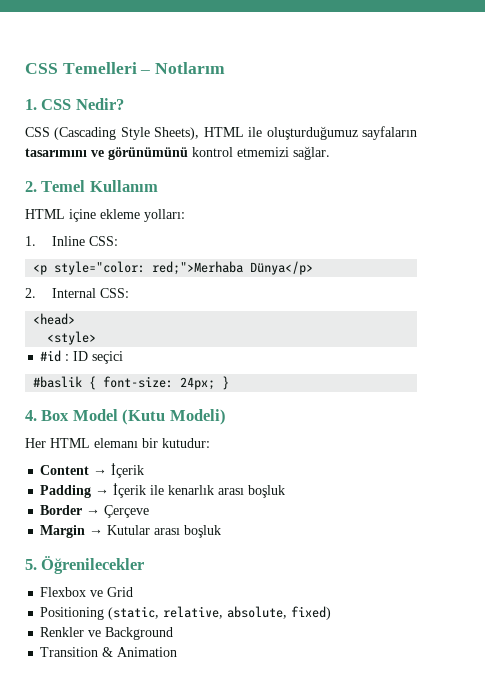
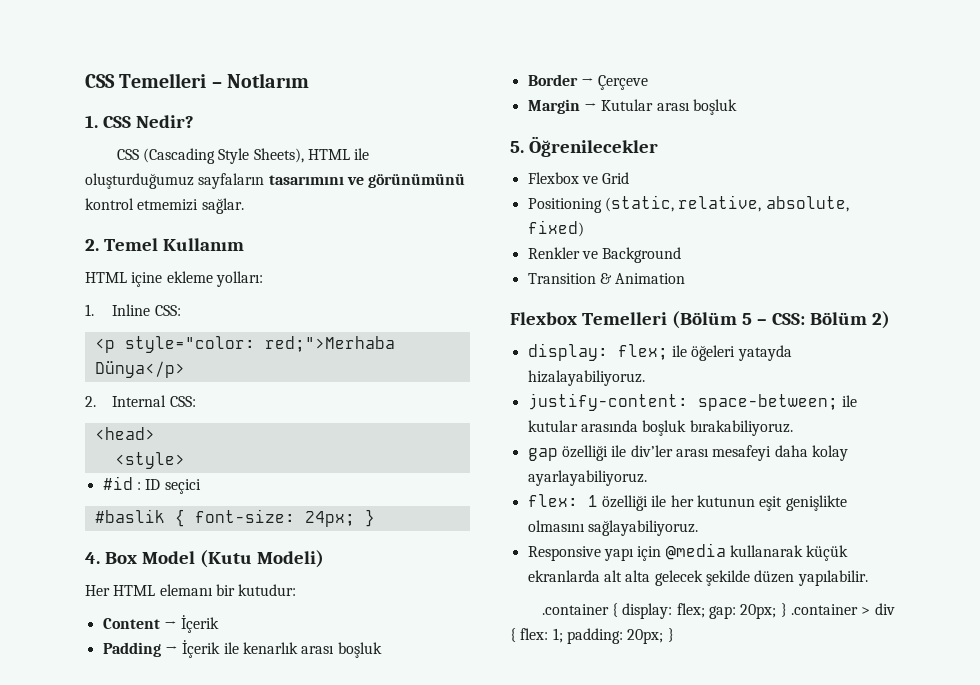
(178, 652) none -> [510,311,890,329] [527,343,792,361] [527,370,645,386] [527,393,857,411] [527,420,793,436] [527,445,848,461] [527,470,647,486] [527,494,847,511] [527,520,698,536] [527,543,849,561] [527,570,868,586] [541,603,895,619] [510,628,674,644] // Flexbox Temelleri (Bölüm 5 – CSS: Bölüm 2) // display: flex; ile öğeleri yatayda hizalayabiliyoruz. // justify-content: space-between; ile kutular arasında boşluk bırakabiliyoruz. // gap özelliği ile div’ler arası mesafeyi daha kolay ayarlayabiliyoruz. // flex: 1 özelliği ile her kutunun eşit genişlikte olmasını sağlayabiliyoruz. // Responsive yapı için @media kullanarak küçük ekranlarda alt alta gelecek şekilde düzen yapılabilir. // .container { display: flex; gap: 20px; } .container > div { flex: 1; padding: 20px; }

